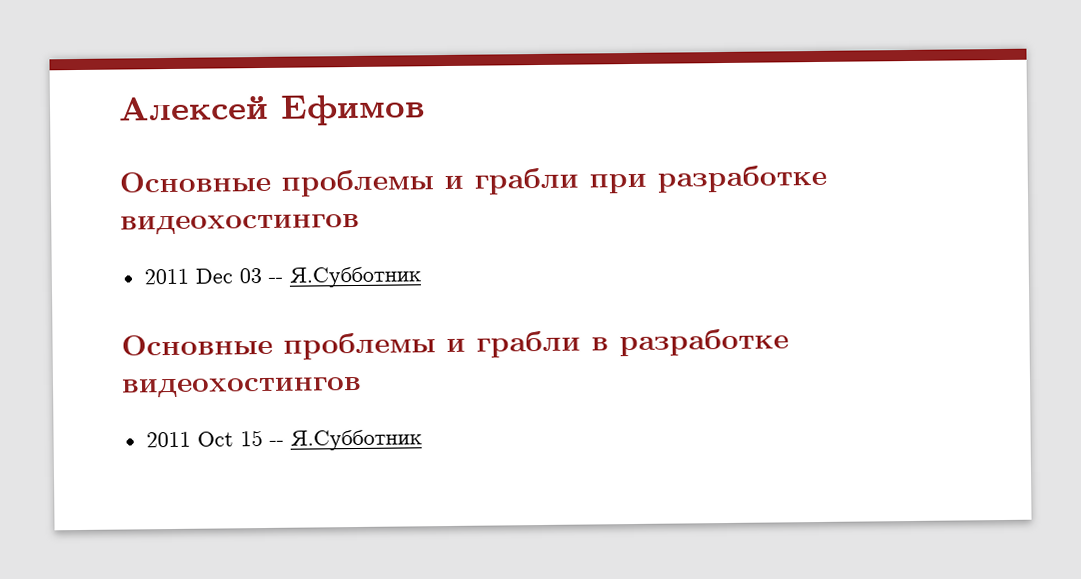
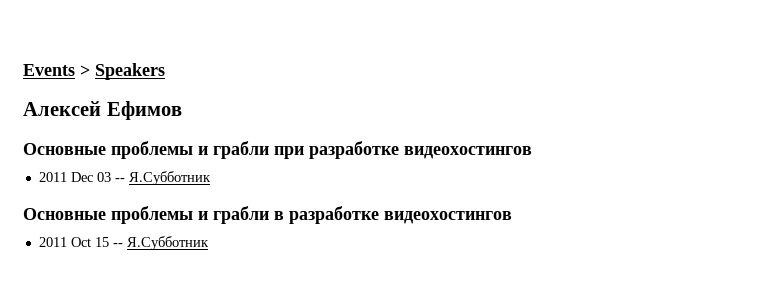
(118, 108) none -> [23,63,165,80] Events > Speakers //

